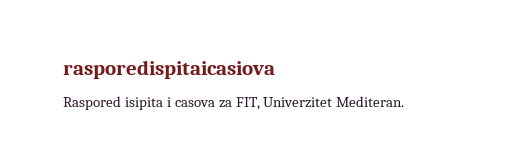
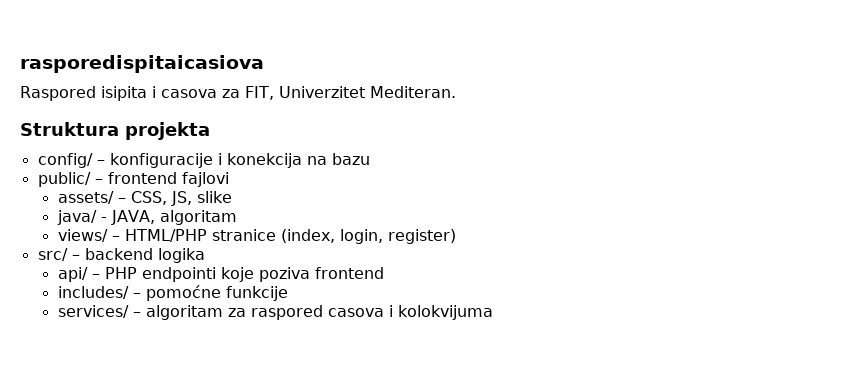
(405, 101) none -> [20,122,210,140] [37,153,370,168] [37,172,229,187] [57,191,232,206] [56,210,237,225] [57,229,456,244] [37,248,205,263] [57,267,384,282] [57,285,288,301] [57,305,493,320] // Struktura projekta // config/ – konfiguracije i konekcija na bazu // public/ – frontend fajlovi // assets/ – CSS, JS, slike // java/ - JAVA, algoritam // views/ – HTML/PHP stranice (index, login, register) // src/ – backend logika // api/ – PHP endpointi koje poziva frontend // includes/ – pomoćne funkcije // services/ – algoritam za raspored casova i kolokvijuma

